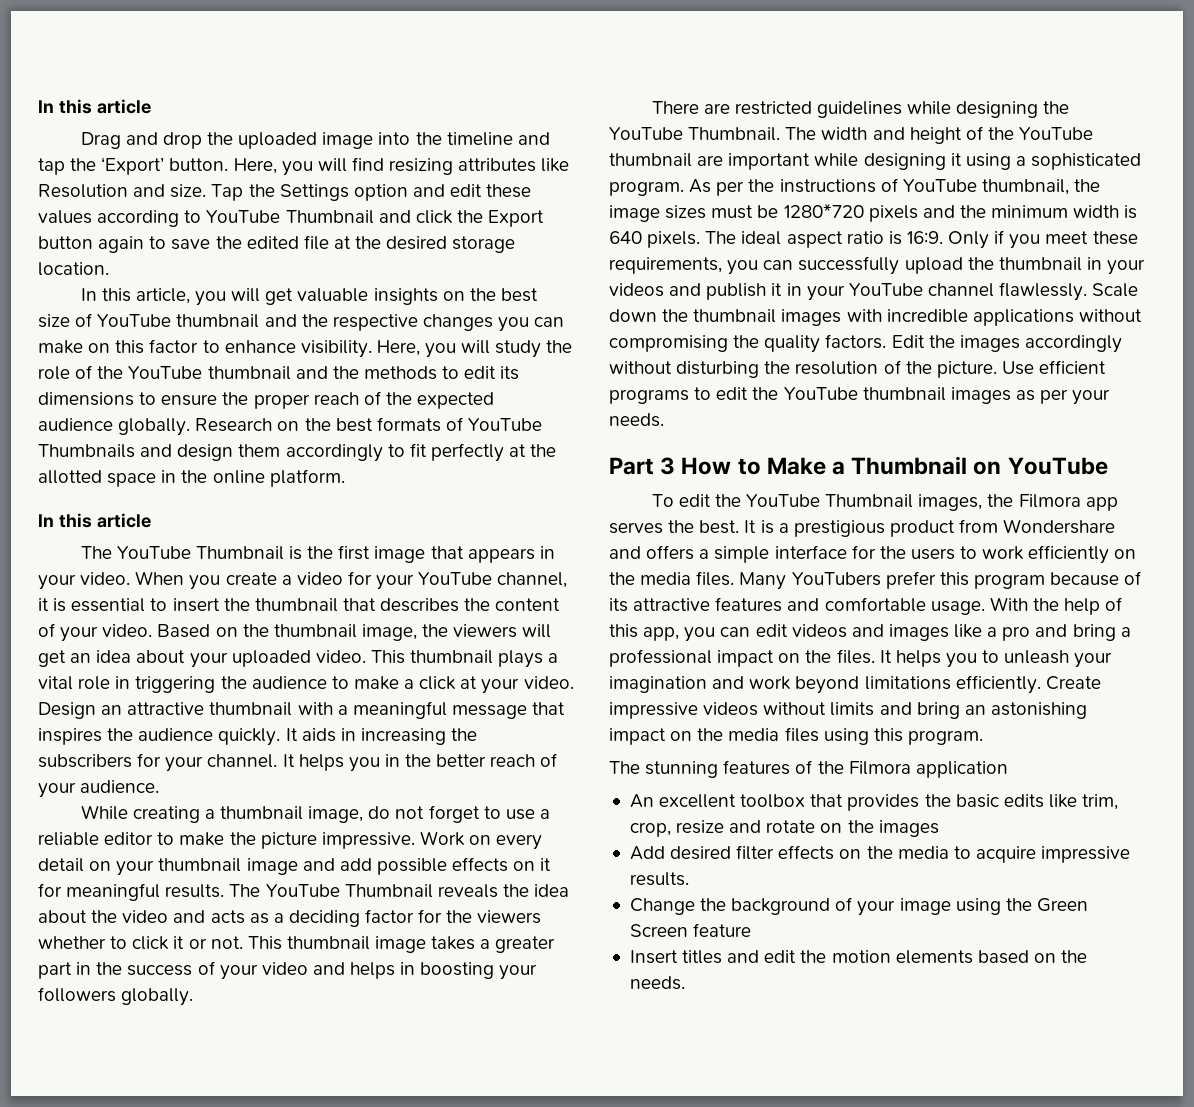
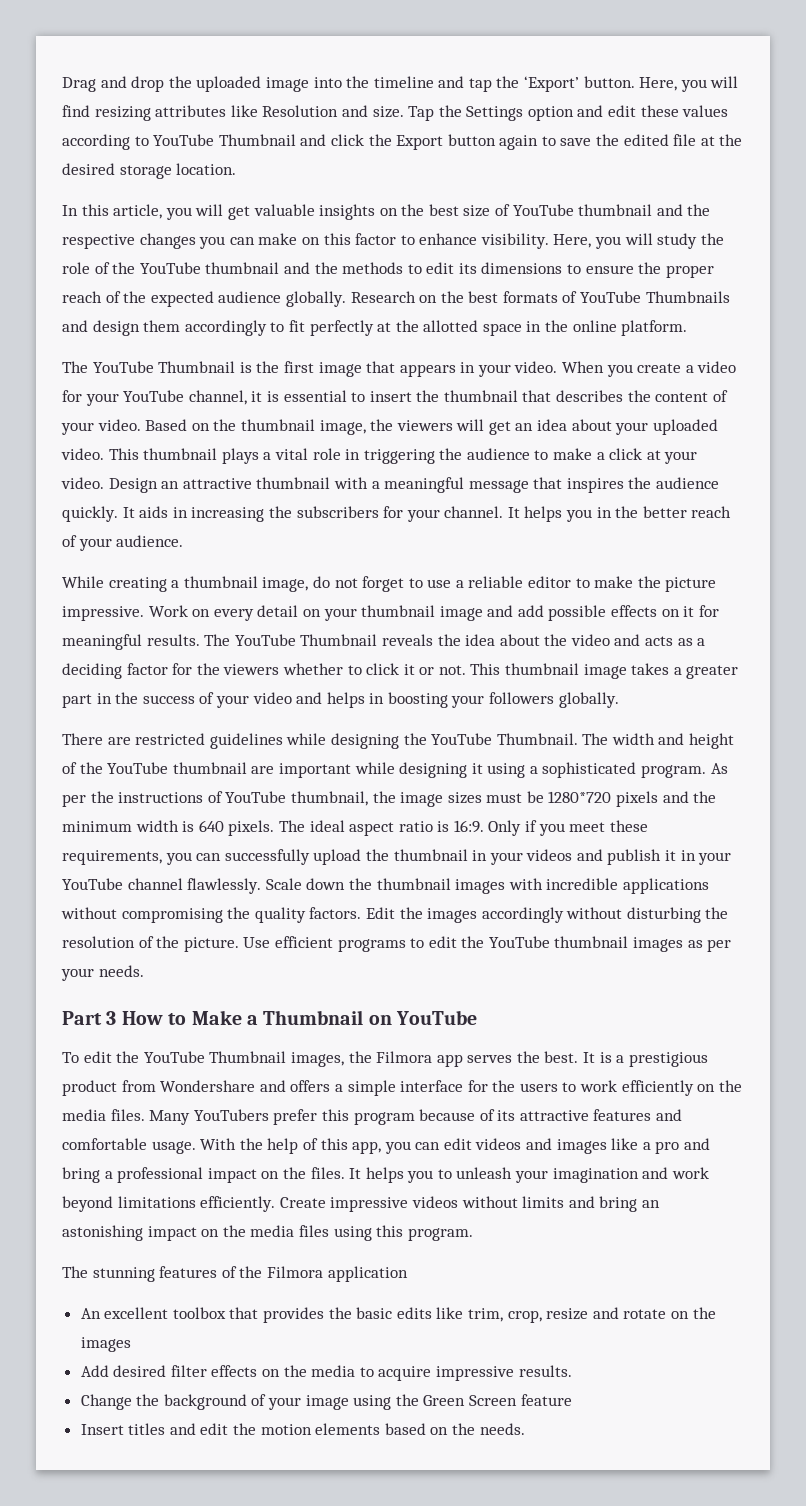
[38,99,151,114] In this article // -> (62, 84) none
[38,513,151,528] // In this article -> (688, 328) none

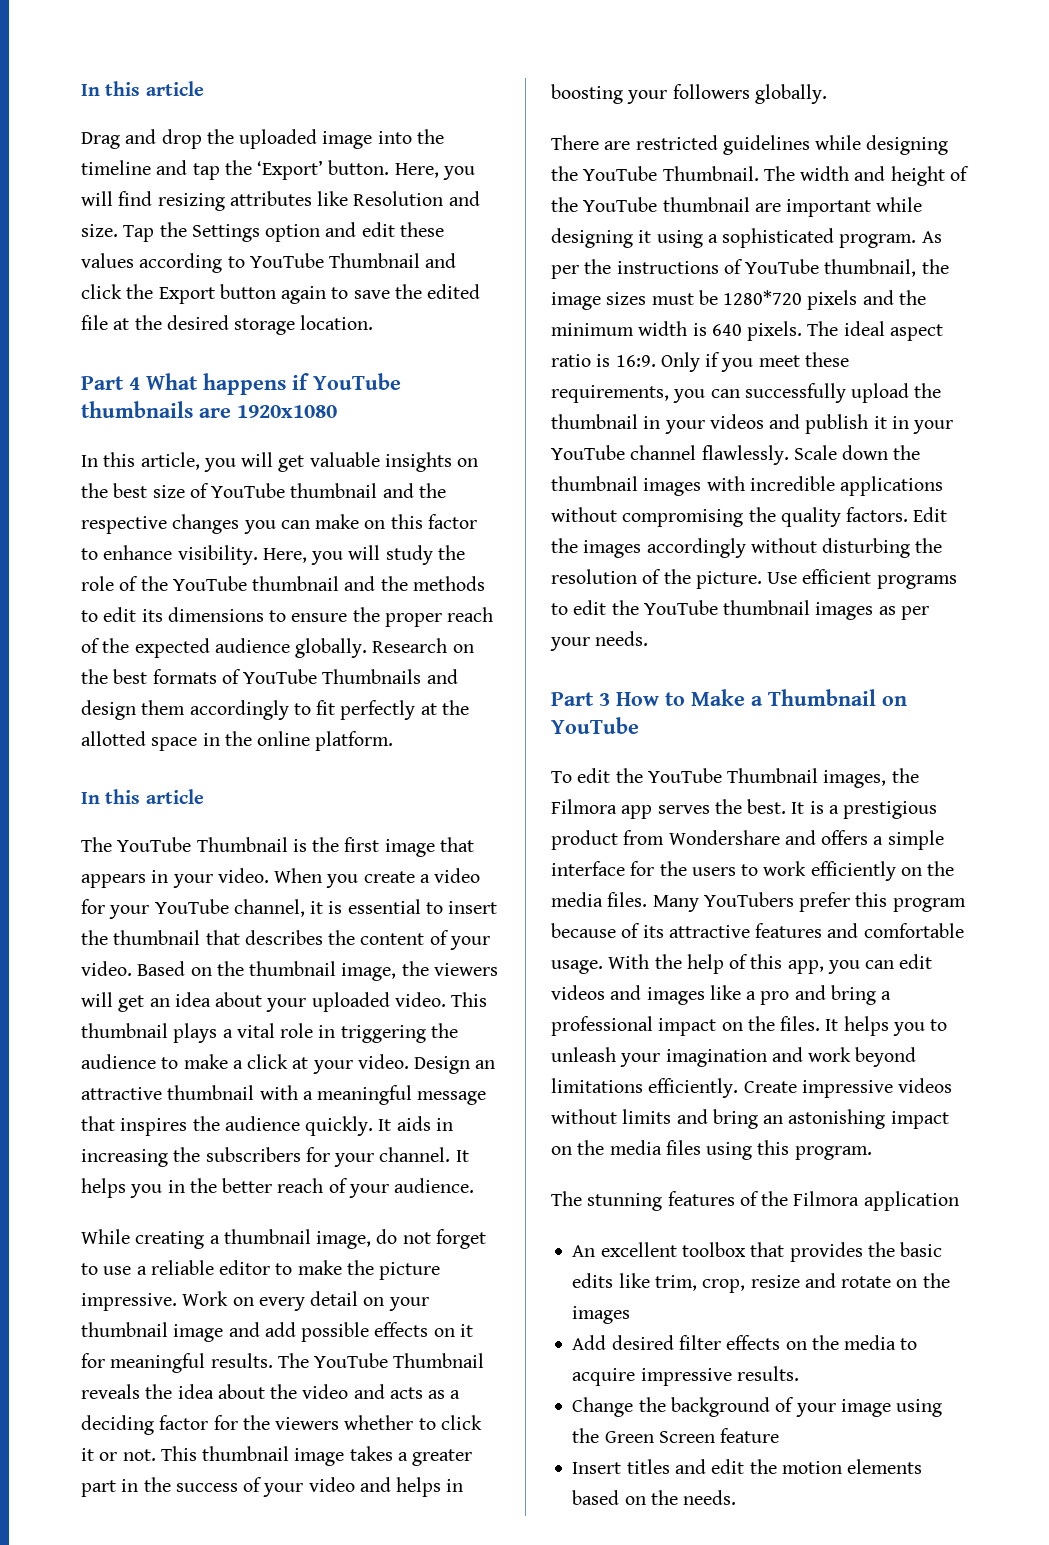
(62, 84) none -> [81,81,204,96] In this article //
(237, 169) none -> [81,373,401,395] [81,401,337,418] // Part 4 What happens if YouTube thumbnails are 1920x1080
(688, 328) none -> [81,789,204,804] // In this article

